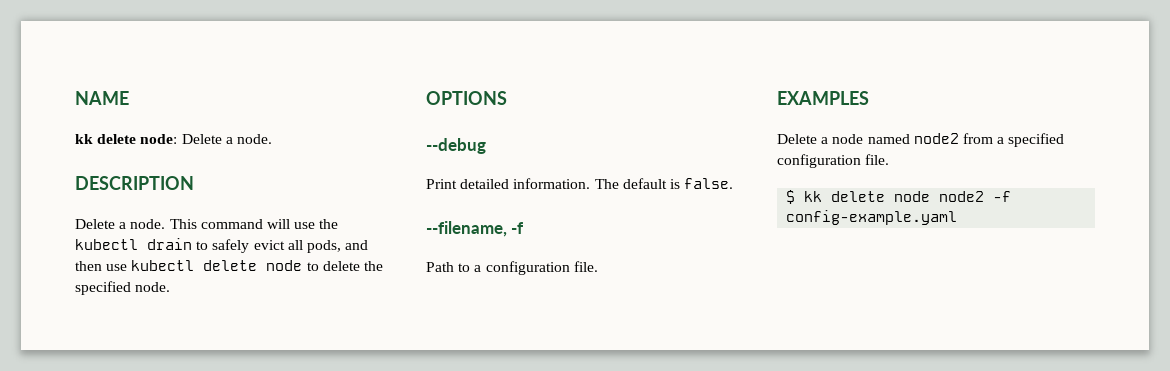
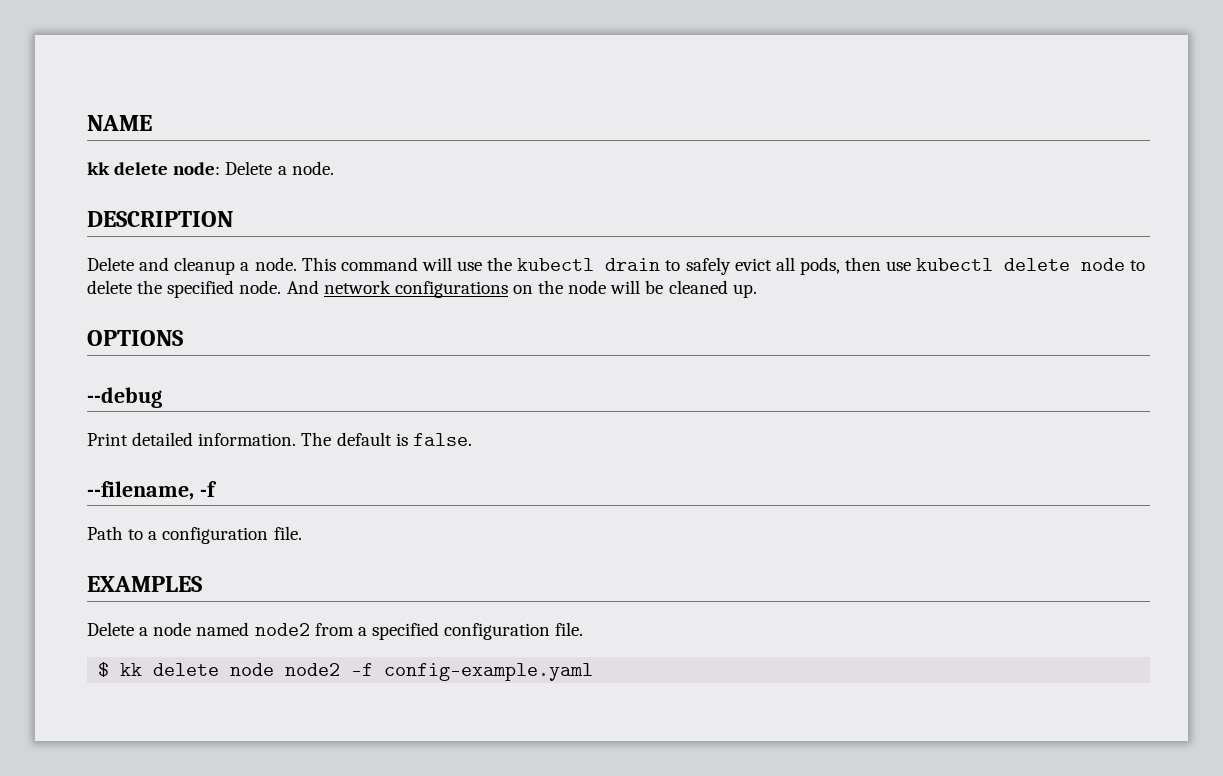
(115, 224) none -> [139,257,236,275] and cleanup
[345,240,369,250] and -> (840, 266) none
(171, 287) none -> [286,280,757,298] And network configurations on the node will be cleaned up.

